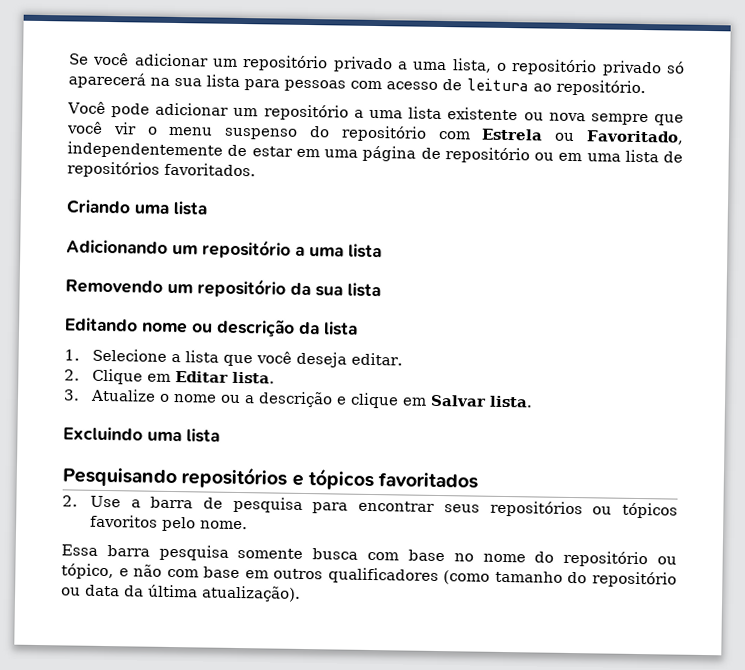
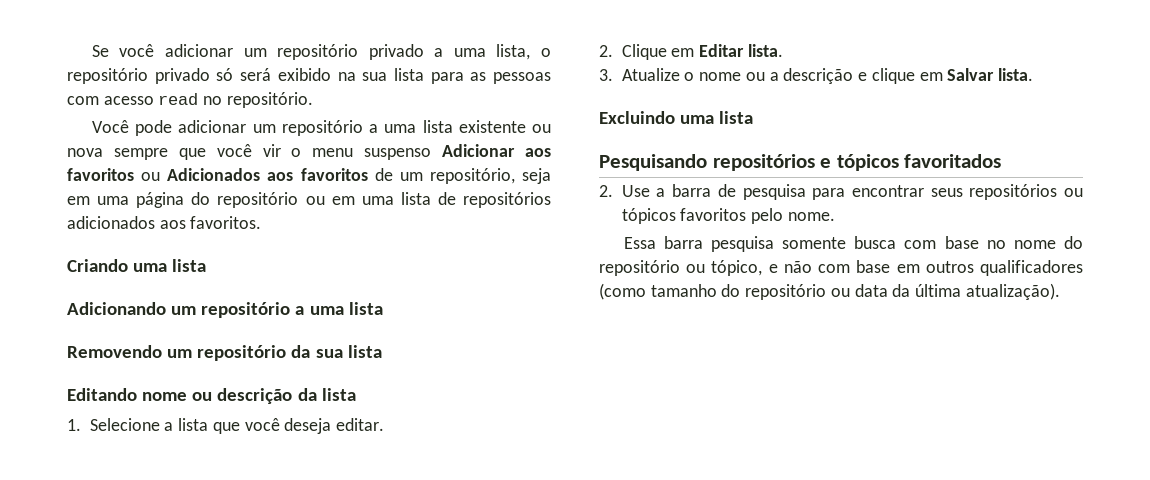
[68,72,146,89] aparecerá -> [240,68,331,81] será exibido
(280, 85) none -> [470,72,487,81] as
[442,78,552,92] de leitura ao -> [158,93,223,105] read no
[309,125,684,145] [67,141,293,159] do repositório com Estrela ou Favoritado, independentemente de estar -> [442,144,551,157] [67,168,551,184] Adicionar aos favoritos ou Adicionados aos favoritos de um repositório, seja
[420,147,441,160] de -> [191,192,211,205] do
[164,162,256,177] favoritados. -> [67,216,262,229] adicionados aos favoritos.

